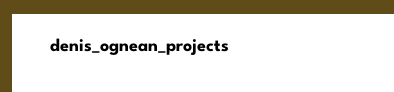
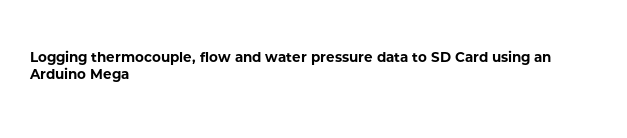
[50,38,229,55] denis_ognean_projects -> [30,50,551,65] [29,67,129,82] Logging thermocouple, flow and water pressure data to SD Card using an Arduino Mega

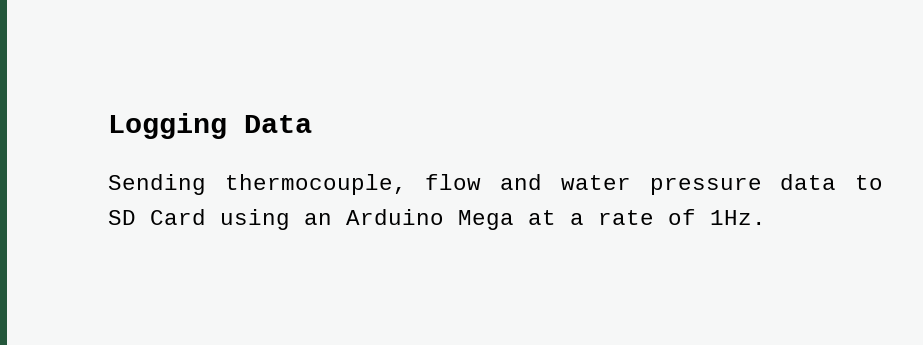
(87, 57) none -> [244,115,312,133] [108,174,206,195] Data // Sending
(129, 75) none -> [528,209,766,225] at a rate of 1Hz.

